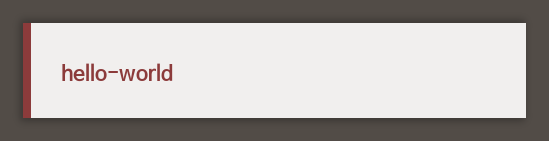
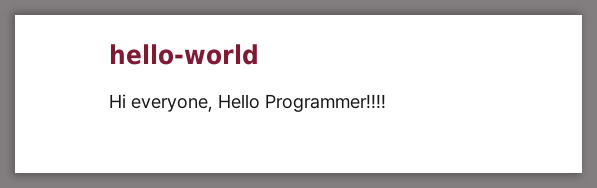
(173, 72) none -> [109,94,386,112] // Hi everyone, Hello Programmer!!!!

